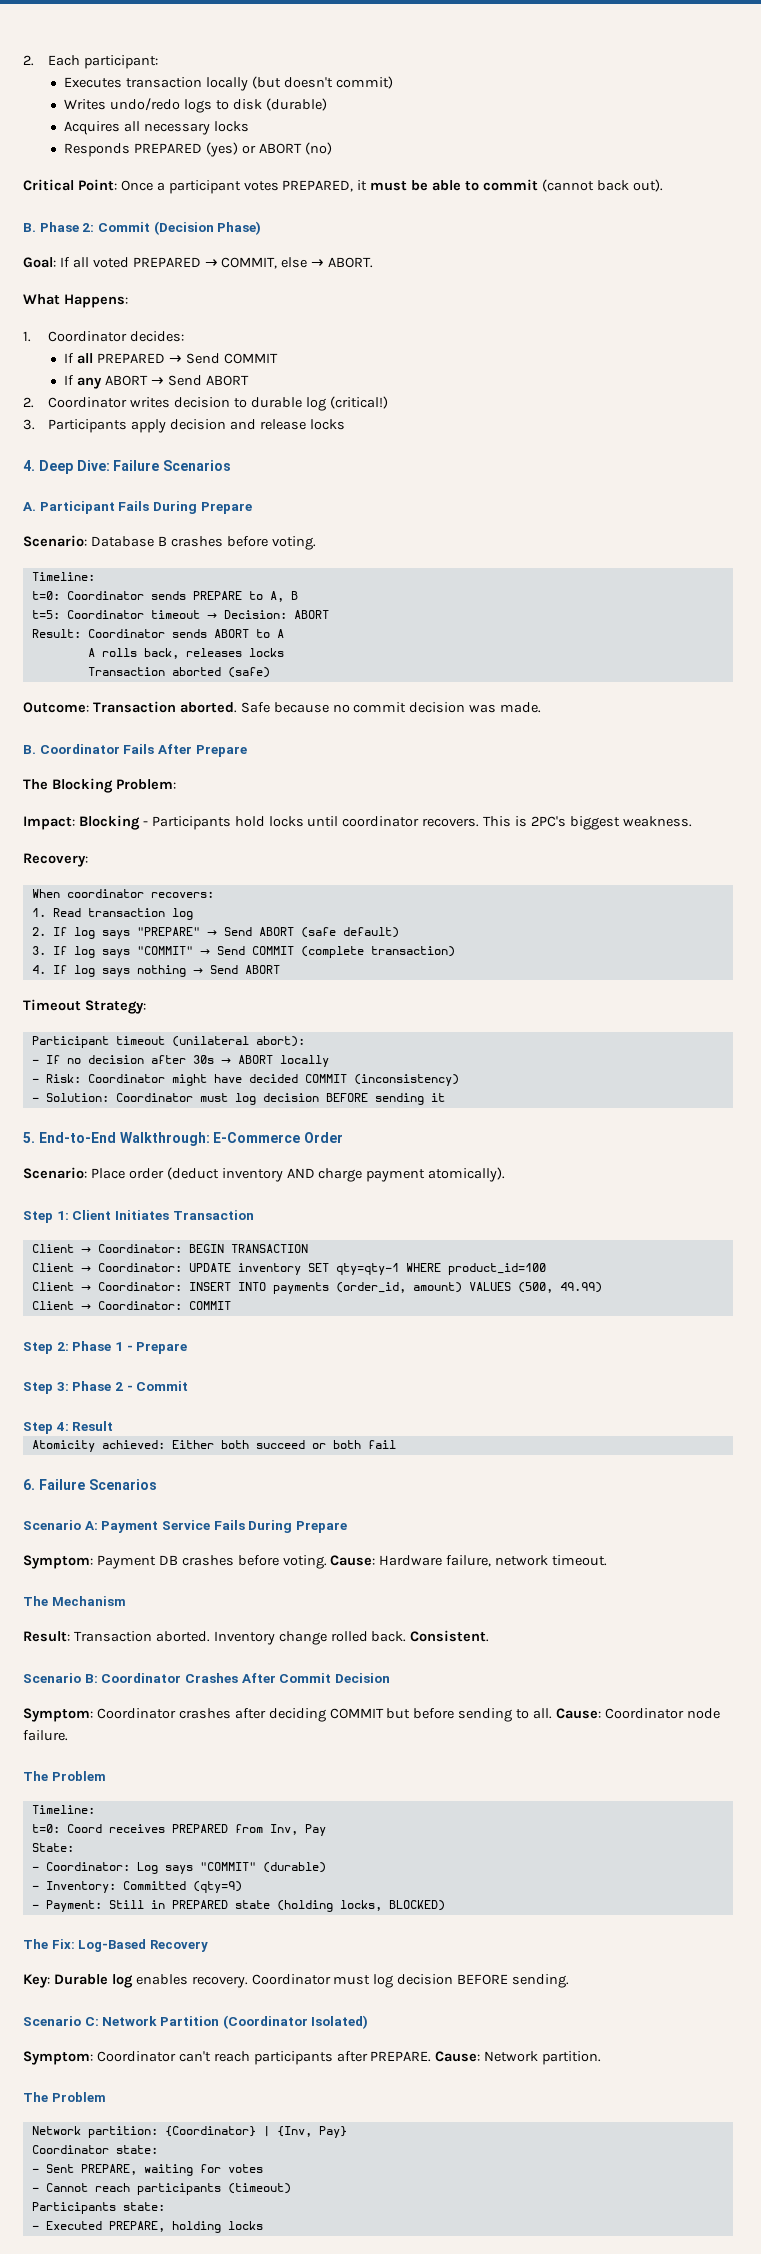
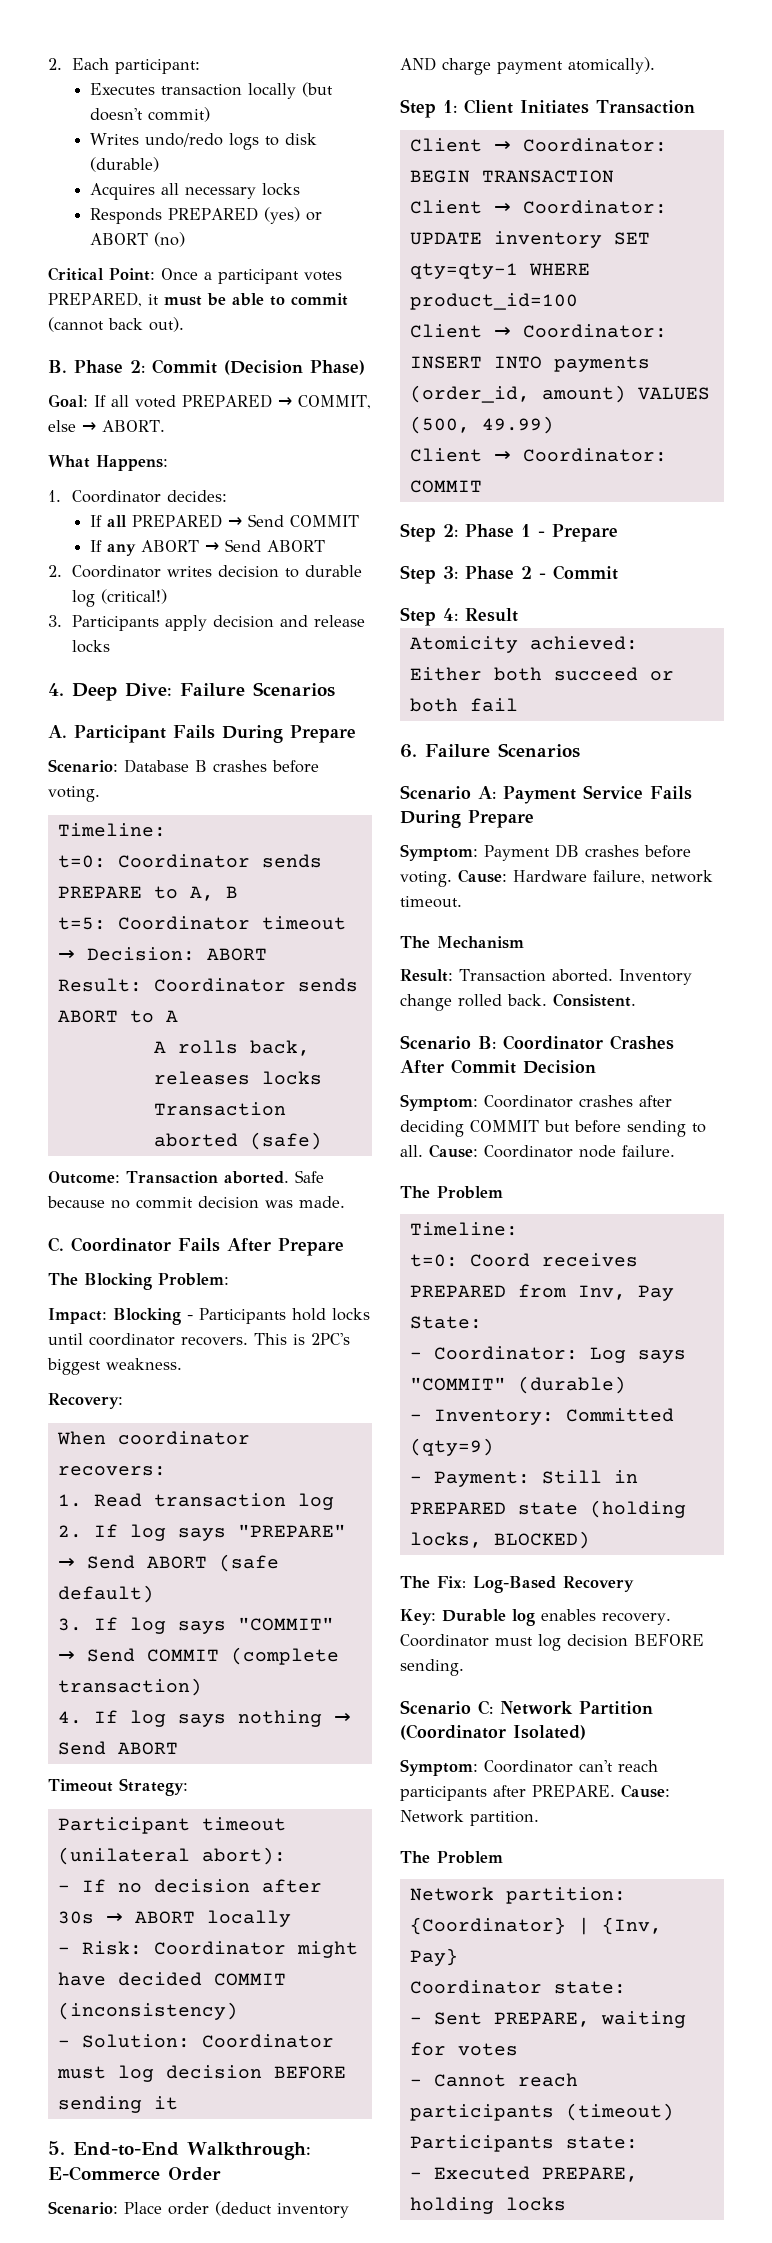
[23,745,36,754] B. -> [48,1237,64,1252] C.

